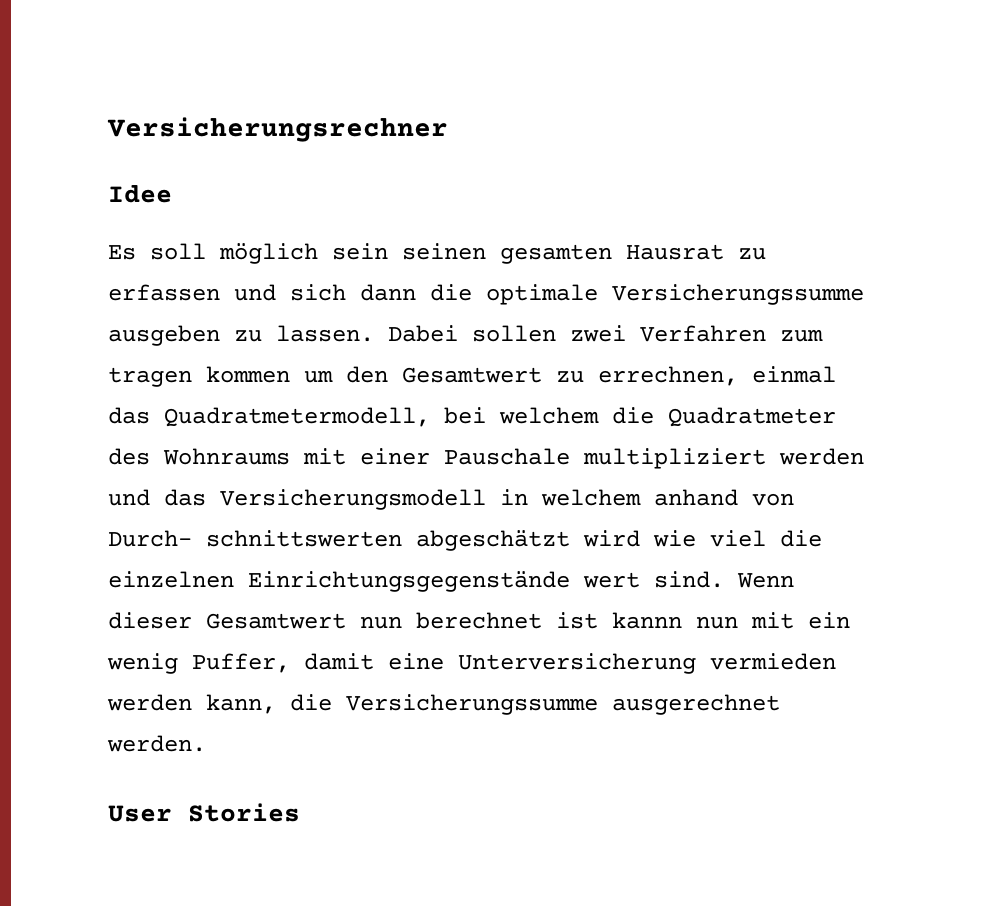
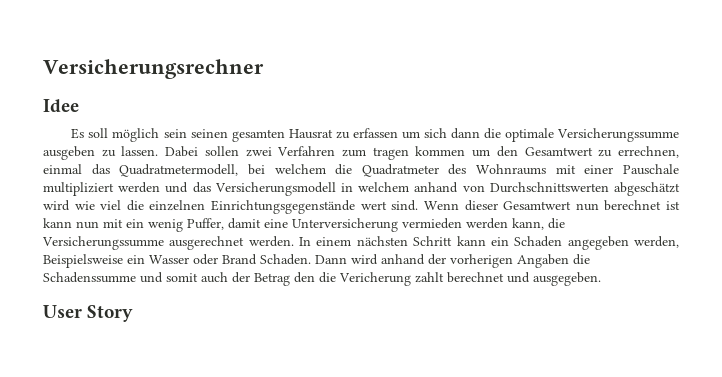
[234,284,276,301] und -> [401,131,420,139] um
[108,530,402,547] Durch- schnittswerten -> [489,182,609,193] Durchschnittswerten
[612,612,682,629] kannn -> [43,218,72,228] kann
(206, 743) none -> [299,236,680,250] [43,254,590,268] [43,272,601,286] In einem nächsten Schritt kann ein Schaden angegeben werden, Beispielsweise ein Wasser oder Brand Schaden. Dann wird anhand der vorherigen Angaben die Schadenssumme und somit auch der Betrag den die Vericherung zahlt berechnet und ausgegeben.
[188,803,300,822] Stories -> [87,305,134,322] Story

